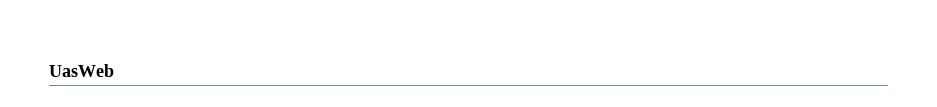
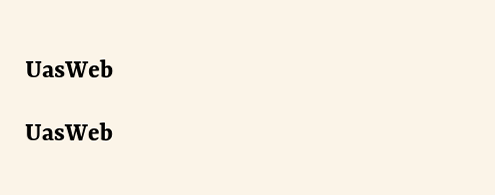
[49,64,114,77] UasWeb -> [25,59,114,78] [24,122,113,141] UasWeb // UasWeb

